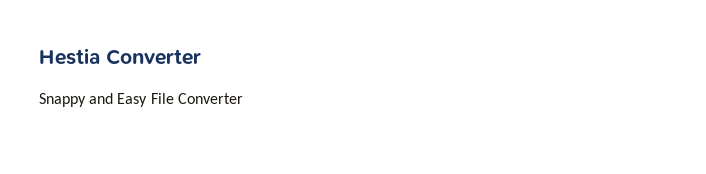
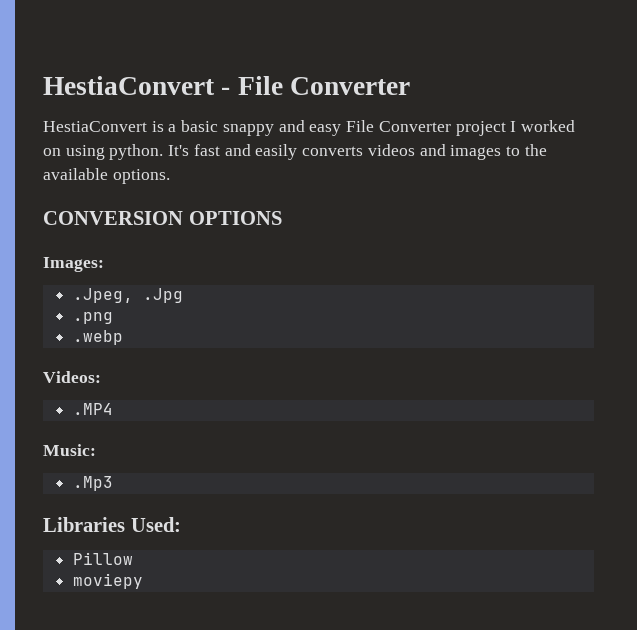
[39,48,201,65] [39,93,243,107] Hestia Converter // Snappy and Easy File Converter -> [43,76,411,95] [43,120,575,136] [43,144,547,160] [43,168,170,184] [43,211,282,225] [43,257,104,272] [72,288,183,303] [72,312,113,324] [72,330,123,345] [43,371,101,383] [72,403,113,415] [43,444,96,456] [72,476,113,491] [43,517,181,532] [72,552,133,565] [72,573,143,589] HestiaConvert - File Converter // HestiaConvert is a basic snappy and easy File Converter project I worked on using python. It's fast and easily converts videos and images to the available options. // CONVERSION OPTIONS // Images: // .Jpeg, .Jpg // .png // .webp // Videos: // .MP4 // Music: // .Mp3 // Libraries Used: // Pillow // moviepy

